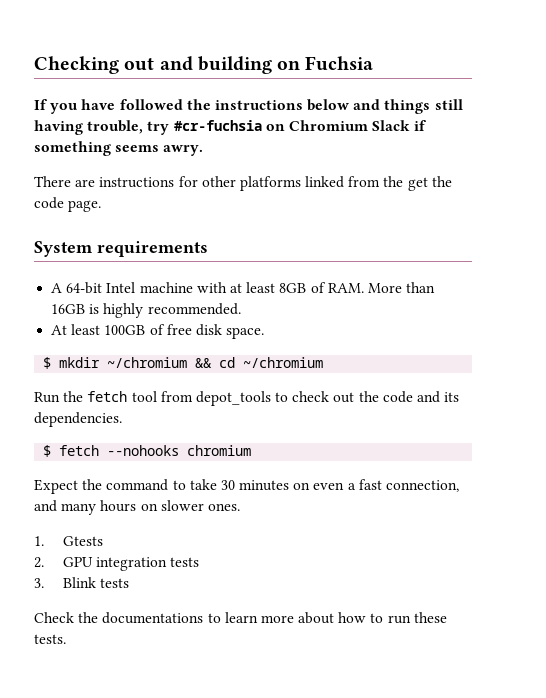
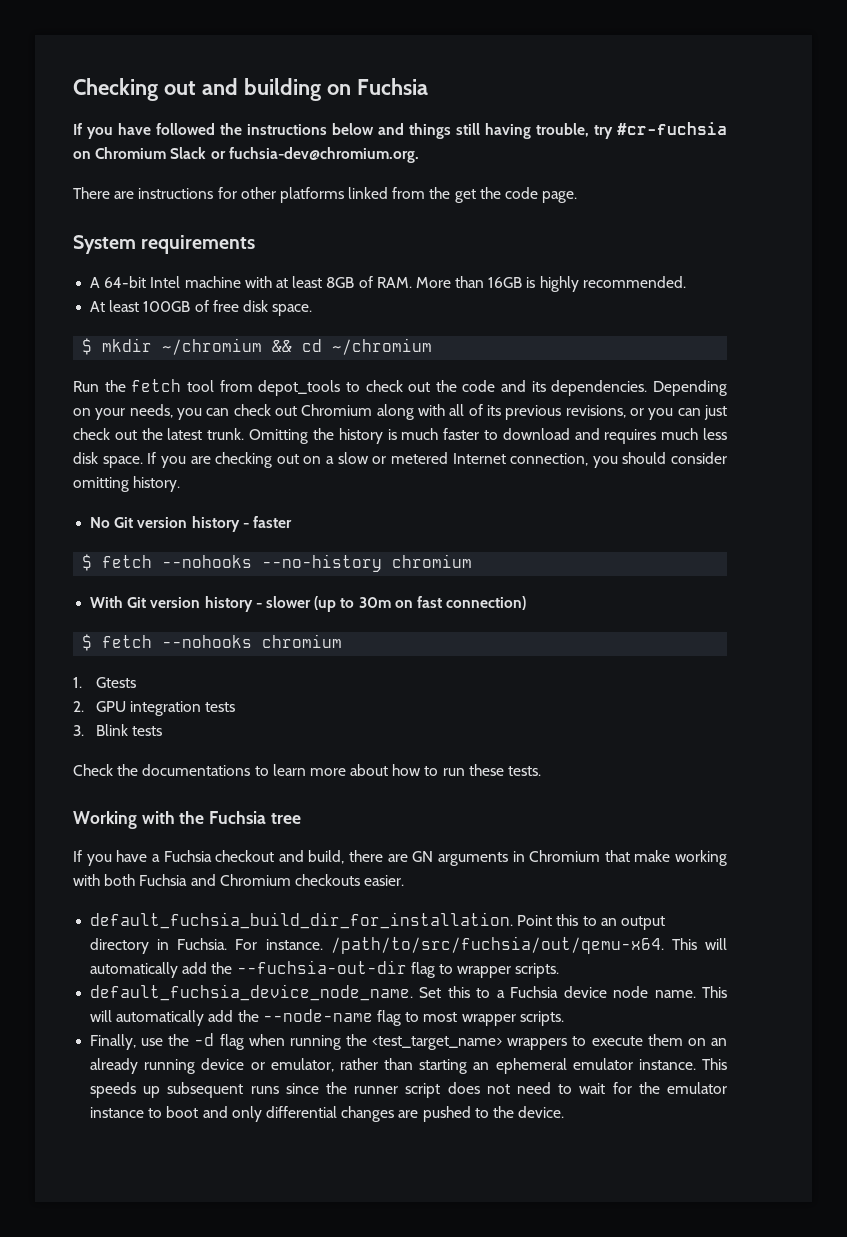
[414,120,427,131] [34,141,204,156] if something seems awry. -> [210,147,419,163] or fuchsia-dev@chromium.org.
[43,445,252,457] [34,479,460,494] [34,500,240,515] // $ fetch --nohooks chromium // Expect the command to take 30 minutes on even a fast connection, and many hours on slower ones. -> [653,380,728,396] [73,404,727,420] [73,428,727,444] [73,452,727,468] [73,476,181,492] [90,516,292,532] [82,554,473,572] [90,596,527,612] [82,634,343,651] Depending on your needs, you can check out Chromium along with all of its previous revisions, or you can just check out the latest trunk. Omitting the history is much faster to download and requires much less disk space. If you are checking out on a slow or metered Internet connection, you should consider omitting history. // No Git version history - faster // $ fetch --nohooks --no-history chromium // With Git version history - slower (up to 30m on fast connection) // $ fetch --nohooks chromium
(66, 639) none -> [73,811,301,829] [73,850,727,866] [73,874,405,886] [90,912,665,930] [90,936,727,954] [90,960,560,978] [90,984,728,1001] [90,1009,564,1026] [90,1033,728,1050] [90,1058,728,1074] [90,1082,727,1098] [90,1106,565,1122] // Working with the Fuchsia tree // If you have a Fuchsia checkout and build, there are GN arguments in Chromium that make working with both Fuchsia and Chromium checkouts easier. // default_fuchsia_build_dir_for_installation. Point this to an output directory in Fuchsia. For instance. /path/to/src/fuchsia/out/qemu-x64. This will automatically add the --fuchsia-out-dir flag to wrapper scripts. // default_fuchsia_device_node_name. Set this to a Fuchsia device node name. This will automatically add the --node-name flag to most wrapper scripts. // Finally, use the -d flag when running the <test_target_name> wrappers to execute them on an already running device or emulator, rather than starting an ephemeral emulator instance. This speeds up subsequent runs since the runner script does not need to wait for the emulator instance to boot and only differential changes are pushed to the device.

